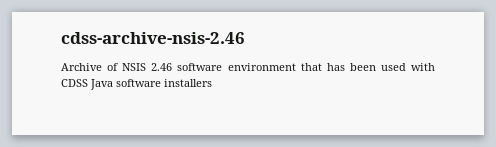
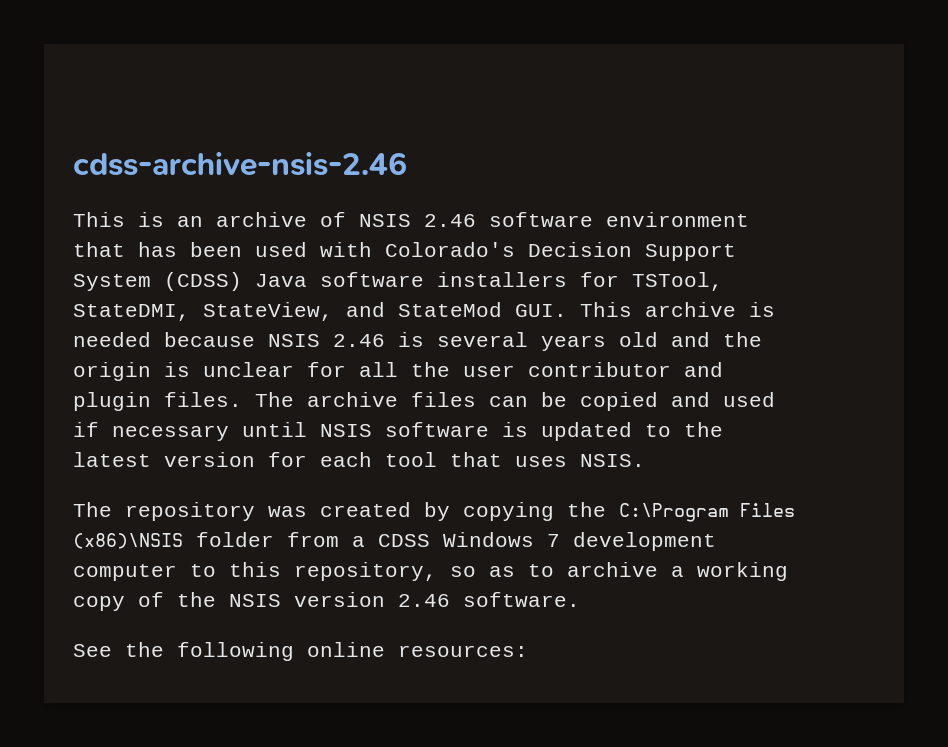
[61,63,102,71] Archive -> [73,212,307,227] This is an archive
[61,79,212,90] CDSS Java software installers -> [385,242,736,261] [73,272,723,291] [73,302,775,321] [73,332,762,351] [73,362,723,381] [73,392,775,411] [73,422,723,441] [73,452,645,467] [73,502,795,522] [73,532,716,551] [73,562,788,581] [73,592,580,611] [73,642,528,661] Colorado's Decision Support System (CDSS) Java software installers for TSTool, StateDMI, StateView, and StateMod GUI. This archive is needed because NSIS 2.46 is several years old and the origin is unclear for all the user contributor and plugin files. The archive files can be copied and used if necessary until NSIS software is updated to the latest version for each tool that uses NSIS. // The repository was created by copying the C:\Program Files (x86)\NSIS folder from a CDSS Windows 7 development computer to this repository, so as to archive a working copy of the NSIS version 2.46 software. // See the following online resources:

